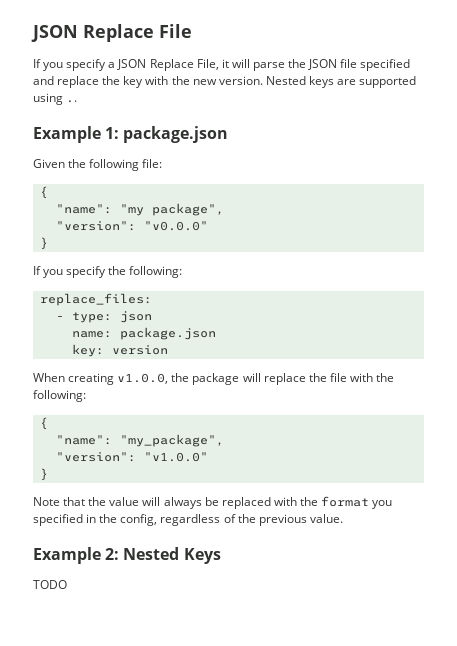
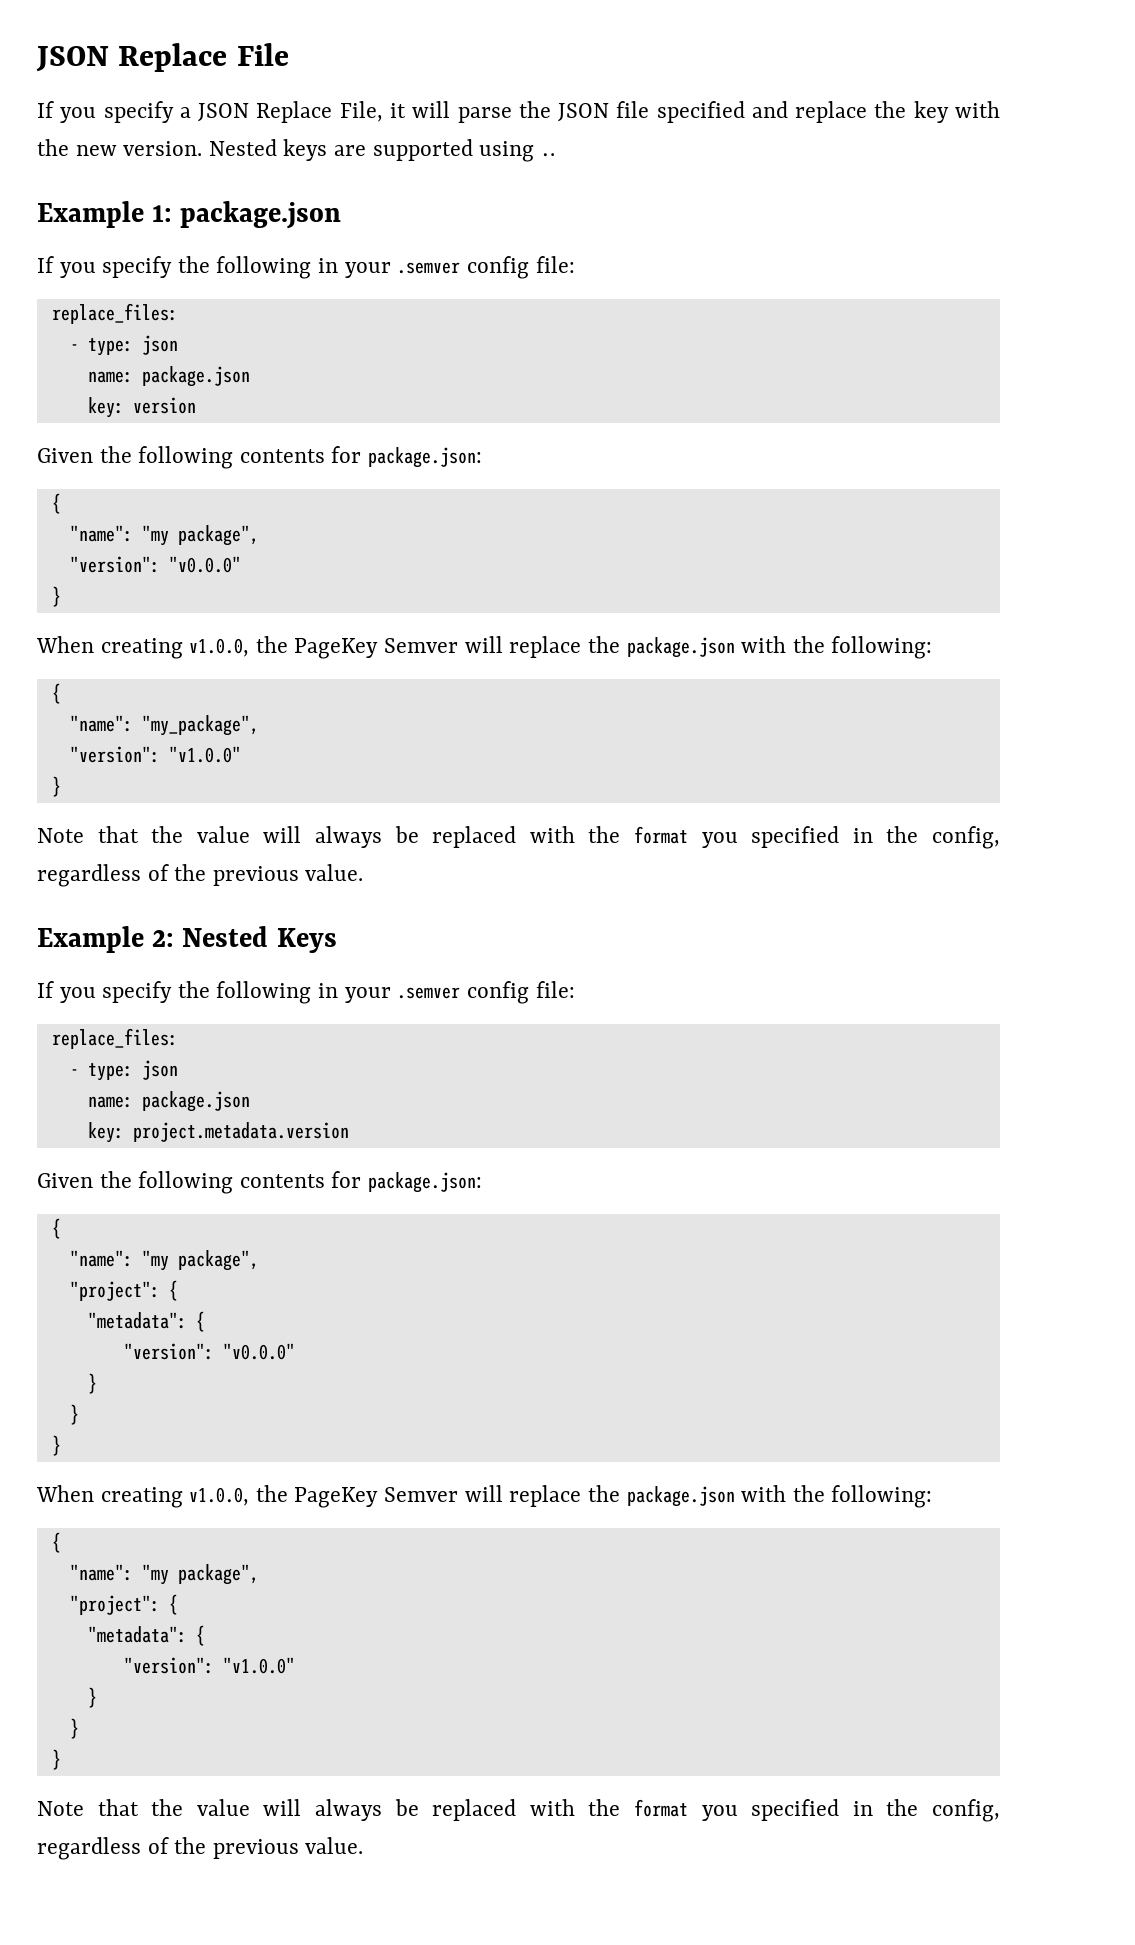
[33,159,163,171] [39,186,48,199] [55,203,224,216] [55,221,208,231] [39,237,48,250] [33,266,183,278] Given the following file: // { // "name": "my package", // "version": "v0.0.0" // } // If you specify the following: -> [37,256,575,279] If you specify the following in your .semver config file:
[33,373,347,385] // When creating v1.0.0, the package will replace the file -> [37,446,483,469] [51,493,61,514] [69,525,259,546] [69,556,241,573] [51,586,61,607] [36,636,735,659] // Given the following contents for package.json: // { // "name": "my package", // "version": "v0.0.0" // } // When creating v1.0.0, the PageKey Semver will replace the package.json
[33,580,67,589] TODO -> [37,981,575,1004] [51,1028,178,1049] [69,1060,178,1081] [87,1091,250,1112] [87,1122,349,1143] [37,1171,483,1194] [51,1218,61,1239] [69,1250,259,1271] [69,1280,178,1301] [87,1311,205,1332] [123,1343,295,1360] [87,1373,97,1394] [69,1404,79,1425] [51,1435,61,1456] [36,1485,933,1508] [51,1532,61,1553] [69,1564,259,1585] [69,1594,178,1615] [87,1625,205,1646] [123,1657,295,1674] [87,1687,97,1708] [69,1718,79,1739] [51,1749,61,1770] [37,1799,1001,1822] [37,1837,364,1860] If you specify the following in your .semver config file: // replace_files: // - type: json // name: package.json // key: project.metadata.version // Given the following contents for package.json: // { // "name": "my package", // "project": { // "metadata": { // "version": "v0.0.0" // } // } // } // When creating v1.0.0, the PageKey Semver will replace the package.json with the following: // { // "name": "my package", // "project": { // "metadata": { // "version": "v1.0.0" // } // } // } // Note that the value will always be replaced with the format you specified in the config, regardless of the previous value.

